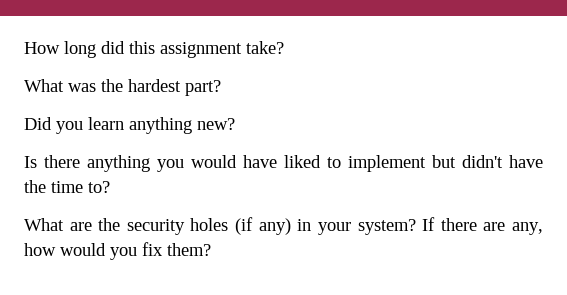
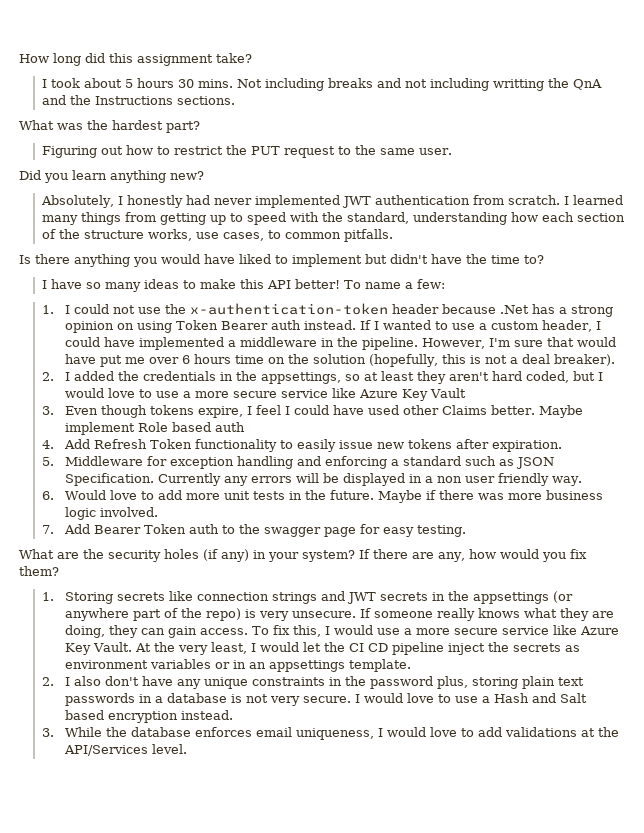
(284, 47) none -> [42,78,603,91] [42,95,236,105] // I took about 5 hours 30 mins. Not including breaks and not including writting the QnA and the Instructions sections.
(221, 88) none -> [42,145,453,158] // Figuring out how to restrict the PUT request to the same user.
(235, 124) none -> [41,195,624,208] [42,212,626,225] [42,229,394,242] // Absolutely, I honestly had never implemented JWT authentication from scratch. I learned many things from getting up to speed with the standard, understanding how each section of the structure works, use cases, to common pitfalls.
(110, 187) none -> [42,279,446,292] [42,303,614,317] [65,320,602,333] [65,337,617,350] [65,354,616,367] [42,371,604,384] [65,388,467,401] [42,405,584,418] [65,422,246,435] [42,439,563,452] [42,456,555,469] [65,473,583,486] [42,490,604,503] [65,507,159,520] [42,524,467,537] // I have so many ideas to make this API better! To name a few: // 1. I could not use the x-authentication-token header because .Net has a strong opinion on using Token Bearer auth instead. If I wanted to use a custom header, I could have implemented a middleware in the pipeline. However, I'm sure that would have put me over 6 hours time on the solution (hopefully, this is not a deal breaker). // 2. I added the credentials in the appsettings, so at least they aren't hard coded, but I would love to use a more secure service like Azure Key Vault // 3. Even though tokens expire, I feel I could have used other Claims better. Maybe implement Role based auth // 4. Add Refresh Token functionality to easily issue new tokens after expiration. // 5. Middleware for exception handling and enforcing a standard such as JSON Specification. Currently any errors will be displayed in a non user friendly way. // 6. Would love to add more unit tests in the future. Maybe if there was more business logic involved. // 7. Add Bearer Token auth to the swagger page for easy testing.
(211, 249) none -> [42,591,574,604] [65,608,615,621] [65,625,620,638] [65,642,581,655] [65,659,412,672] [42,676,585,689] [65,693,588,706] [65,710,234,723] [42,727,620,740] [64,744,188,756] // 1. Storing secrets like connection strings and JWT secrets in the appsettings (or anywhere part of the repo) is very unsecure. If someone really knows what they are doing, they can gain access. To fix this, I would use a more secure service like Azure Key Vault. At the very least, I would let the CI CD pipeline inject the secrets as environment variables or in an appsettings template. // 2. I also don't have any unique constraints in the password plus, storing plain text passwords in a database is not very secure. I would love to use a Hash and Salt based encryption instead. // 3. While the database enforces email uniqueness, I would love to add validations at the API/Services level.

